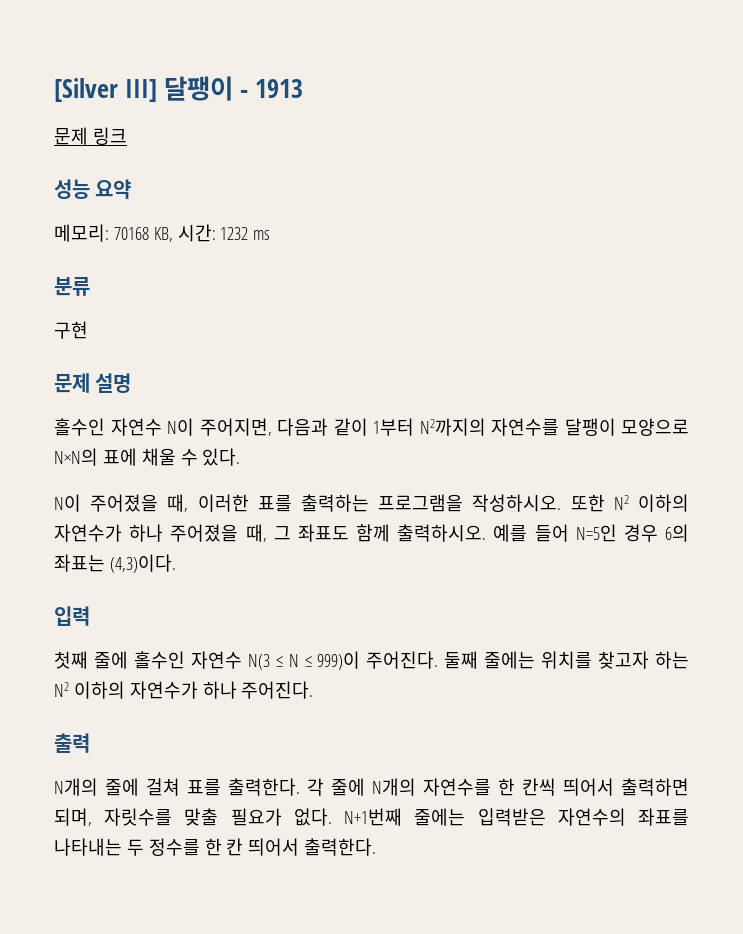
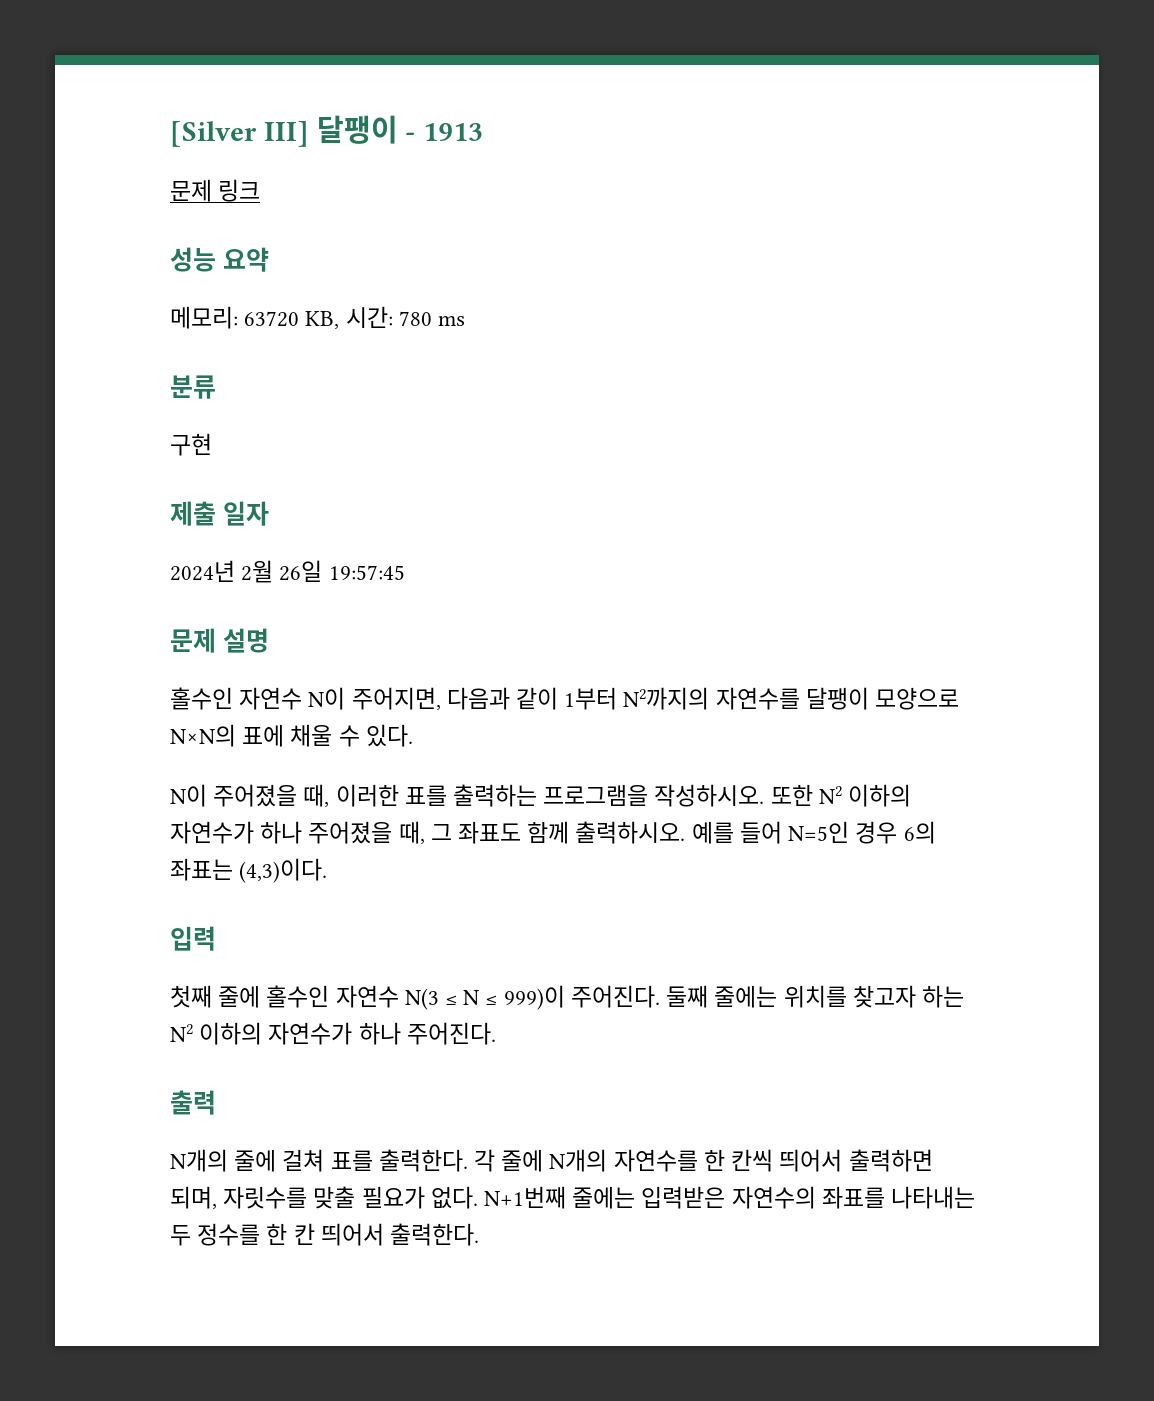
[113,227,149,240] 70168 -> [244,311,300,327] 63720
[220,227,249,240] 1232 -> [398,311,432,326] 780
(88, 330) none -> [170,501,269,526] [170,560,405,583] // 제출 일자 // 2024년 2월 26일 19:57:45

